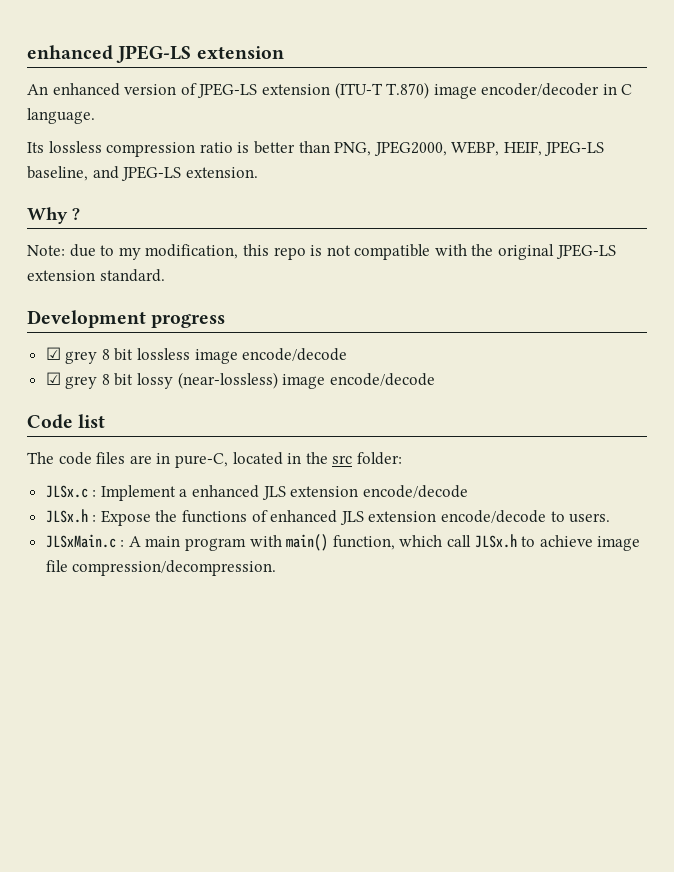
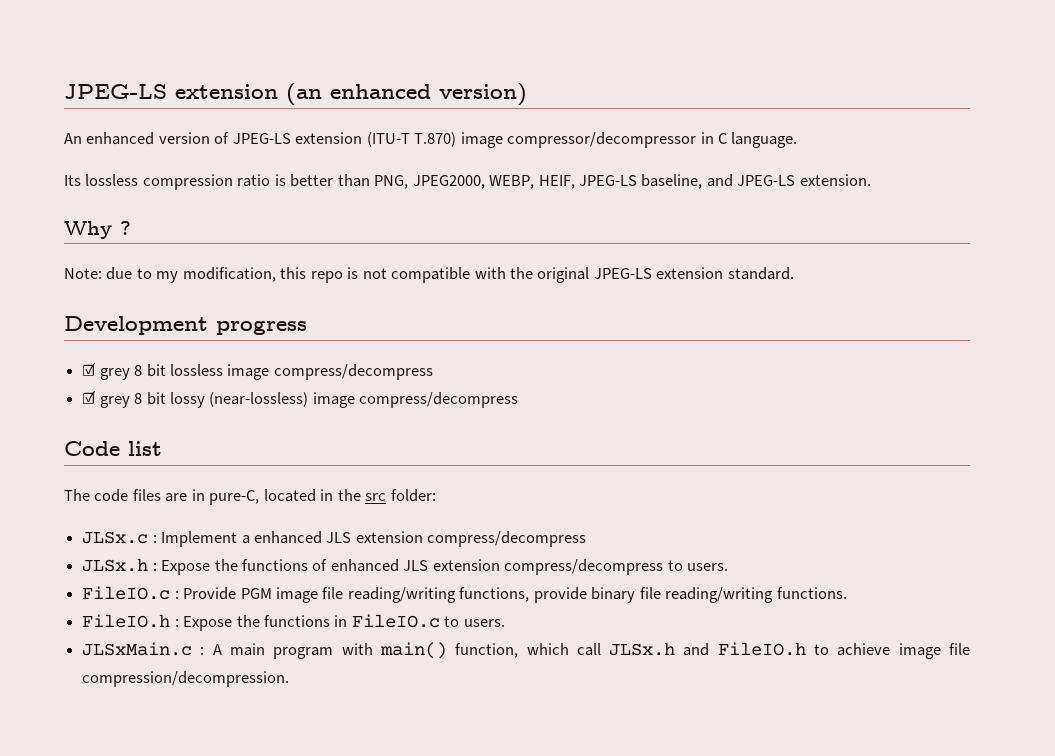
[27,45,284,63] enhanced JPEG-LS extension -> [64,83,527,106] JPEG-LS extension (an enhanced version)
[481,83,600,96] encoder/decoder -> [507,132,697,148] compressor/decompressor
[242,348,348,361] encode/decode -> [273,364,433,380] compress/decompress
[329,373,435,386] encode/decode -> [359,392,519,408] compress/decompress
[362,485,468,498] encode/decode -> [427,531,587,547] compress/decompress
[441,510,547,523] encode/decode -> [504,559,729,575] [82,586,847,603] [82,614,440,631] compress/decompress to users. // FileIO.c : Provide PGM image file reading/writing functions, provide binary file reading/writing functions. // FileIO.h : Expose the functions in FileIO.c
(517, 541) none -> [683,642,806,656] and FileIO.h

